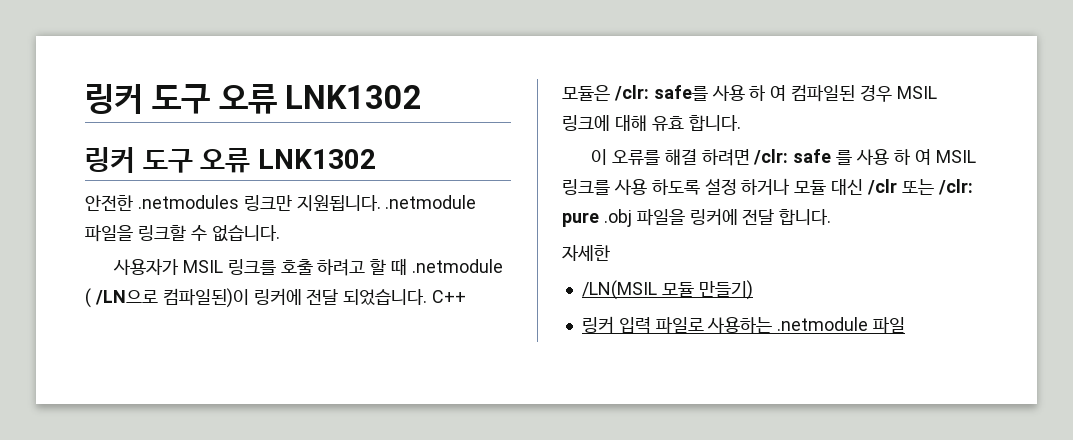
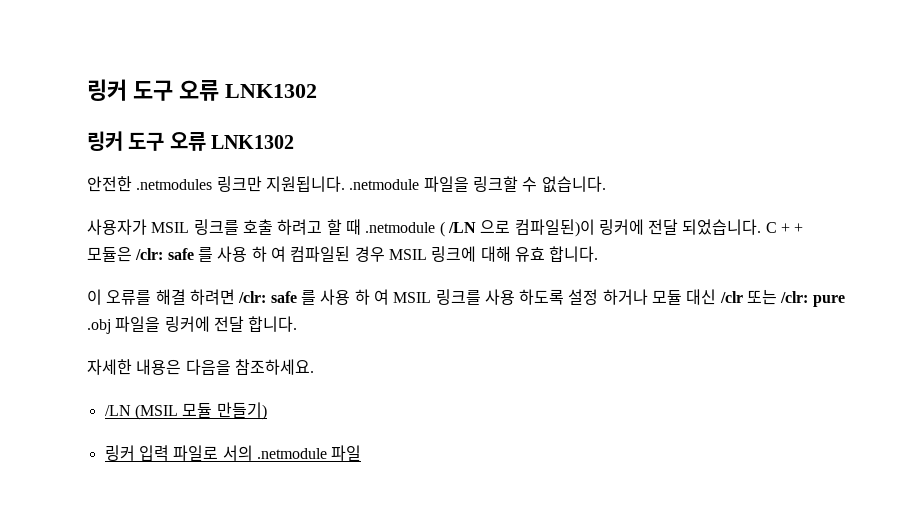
[94,290,158,305] /LN으로 -> [447,220,511,233] /LN 으로
[432,290,467,303] [562,85,708,101] C++ 모듈은 /clr: safe를 -> [765,222,804,233] [87,246,213,262] C + + 모듈은 /clr: safe 를
[581,280,657,300] // /LN(MSIL -> [136,359,314,375] [104,404,178,420] 내용은 다음을 참조하세요. // /LN (MSIL
[707,317,773,333] 사용하는 -> [222,445,253,461] 서의

